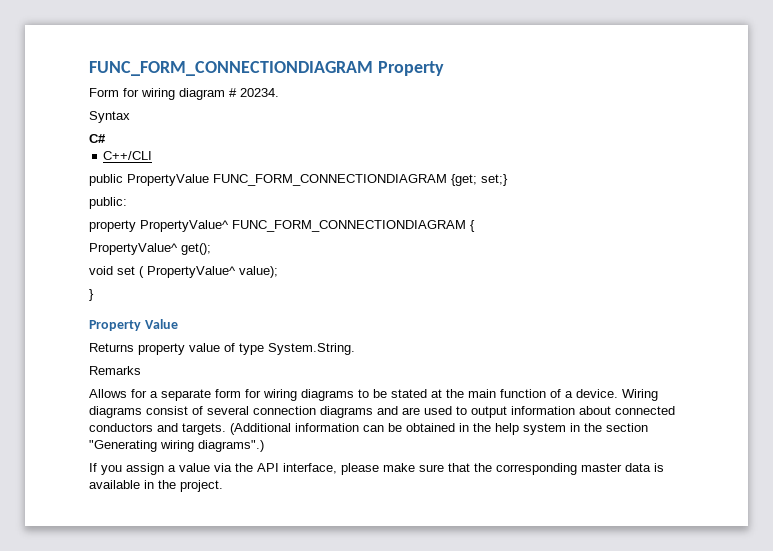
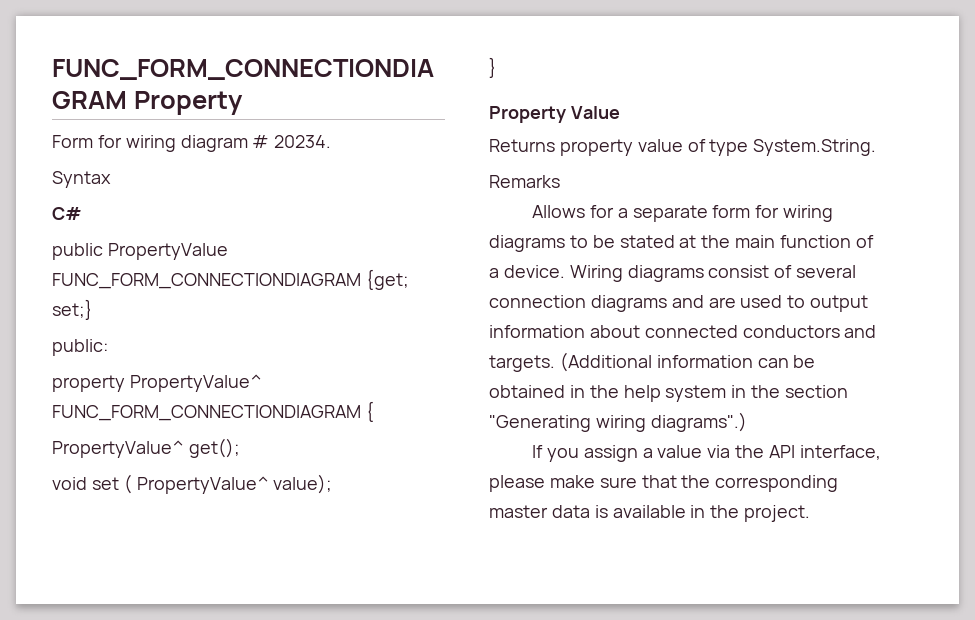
[103,151,153,160] // C++/CLI -> (82, 213) none

